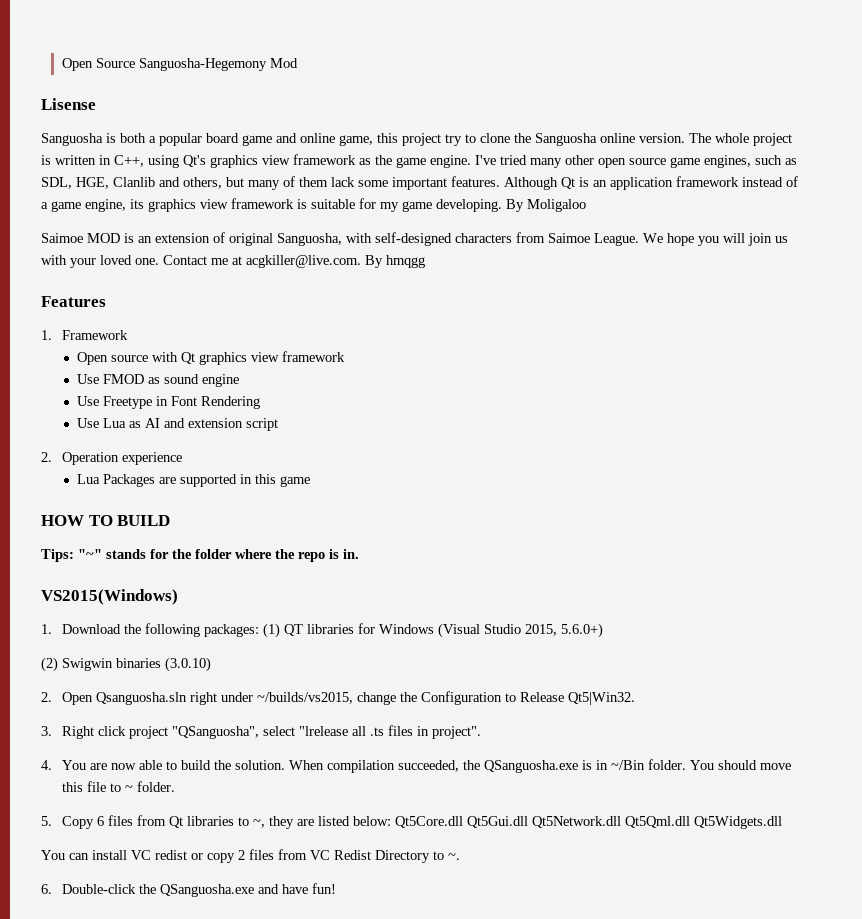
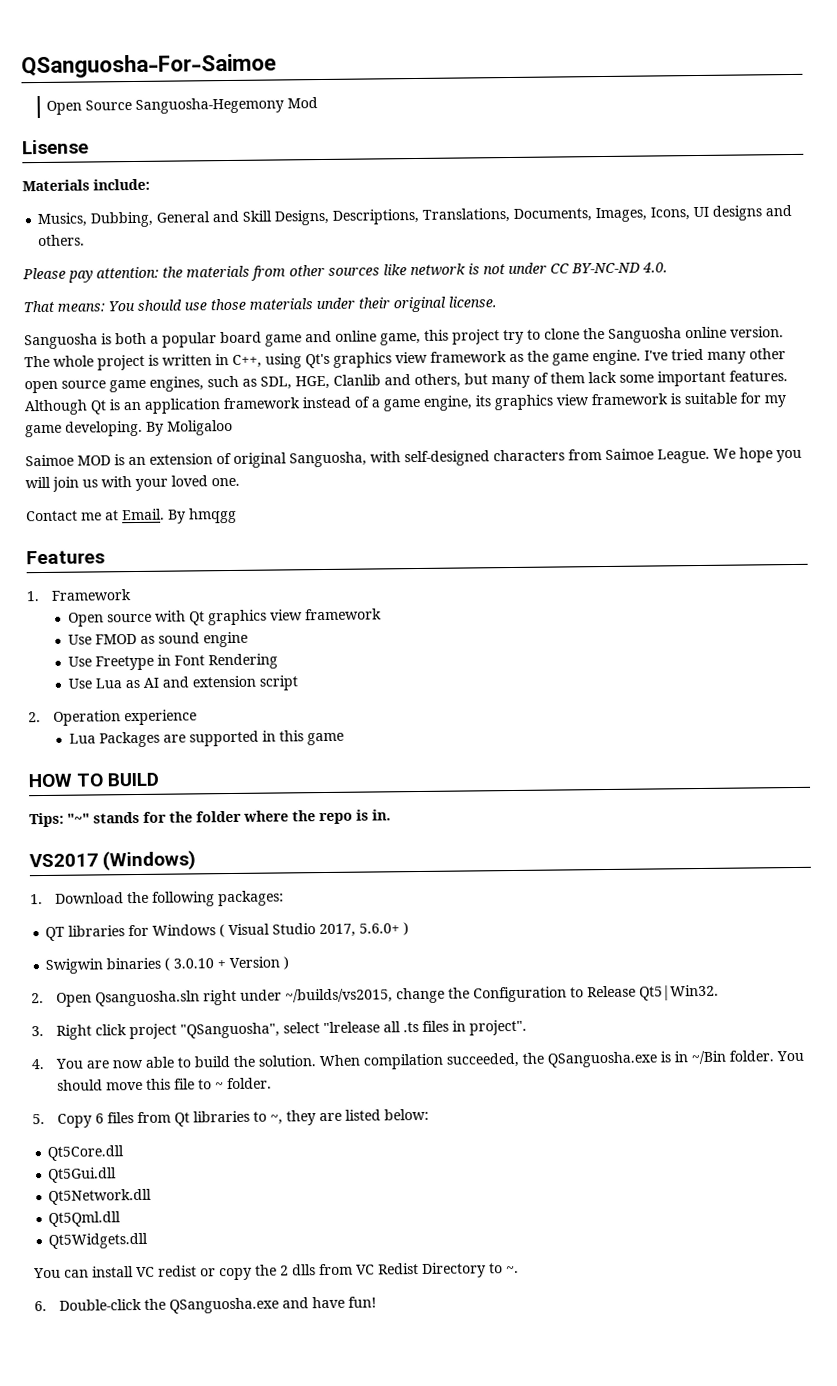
(61, 64) none -> [21,53,277,79] QSanguosha-For-Saimoe //
(96, 104) none -> [22,178,150,192] [37,204,793,228] [38,234,86,247] [22,262,668,283] [23,296,497,313] // Materials include: // Musics, Dubbing, General and Skill Designs, Descriptions, Translations, Documents, Images, Icons, UI designs and others. // Please pay attention: the materials from other sources like network is not under CC BY-NC-ND 4.0. // That means: You should use those materials under their original license.
(159, 261) none -> (240, 482) //
[246,255,361,268] acgkiller@live.com. -> [122,508,165,521] Email.
[41,589,178,605] VS2015(Windows) -> [29,850,197,871] VS2017 (Windows)
[262,623,280,638] (1) -> (285, 898) //
[437,623,603,638] [41,657,211,672] (Visual Studio 2015, 5.6.0+) // (2) Swigwin binaries (3.0.10) -> [219,922,410,938] [45,956,290,974] ( Visual Studio 2017, 5.6.0+ ) // Swigwin binaries ( 3.0.10 + Version )
(391, 821) none -> (430, 1114) //
(463, 822) none -> (125, 1153) //
(528, 822) none -> (118, 1175) //
(621, 822) none -> (153, 1196) //
(690, 822) none -> (122, 1219) //
[238,849,274,860] 2 files -> [255,1264,316,1276] the 2 dlls

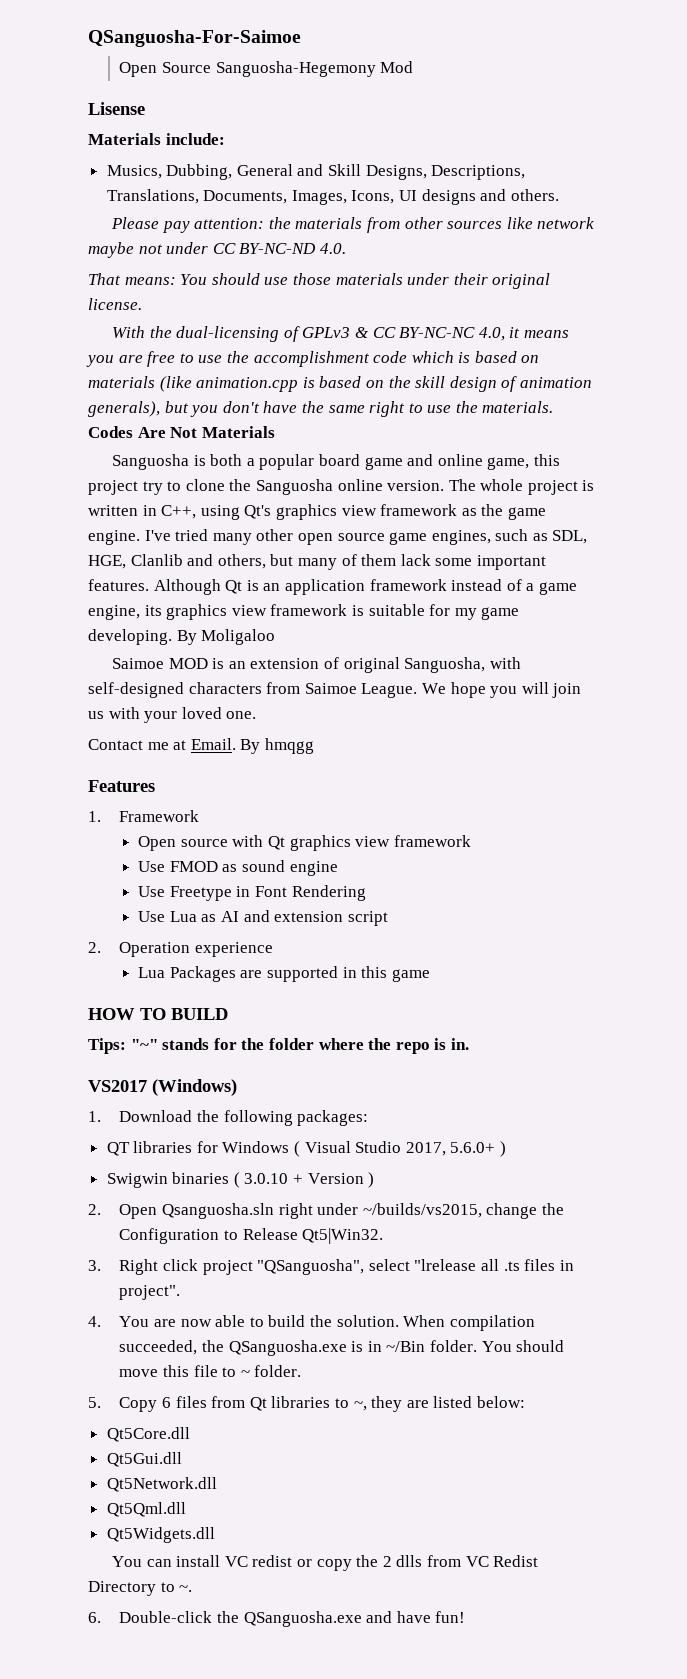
[468,263,480,275] is -> [88,242,134,258] maybe
(497, 302) none -> [112,326,569,342] [86,351,540,367] [88,376,592,392] [88,401,554,417] [88,426,275,438] // With the dual-licensing of GPLv3 & CC BY-NC-NC 4.0, it means you are free to use the accomplishment code which is based on materials (like animation.cpp is based on the skill design of animation generals), but you don't have the same right to use the materials. Codes Are Not Materials

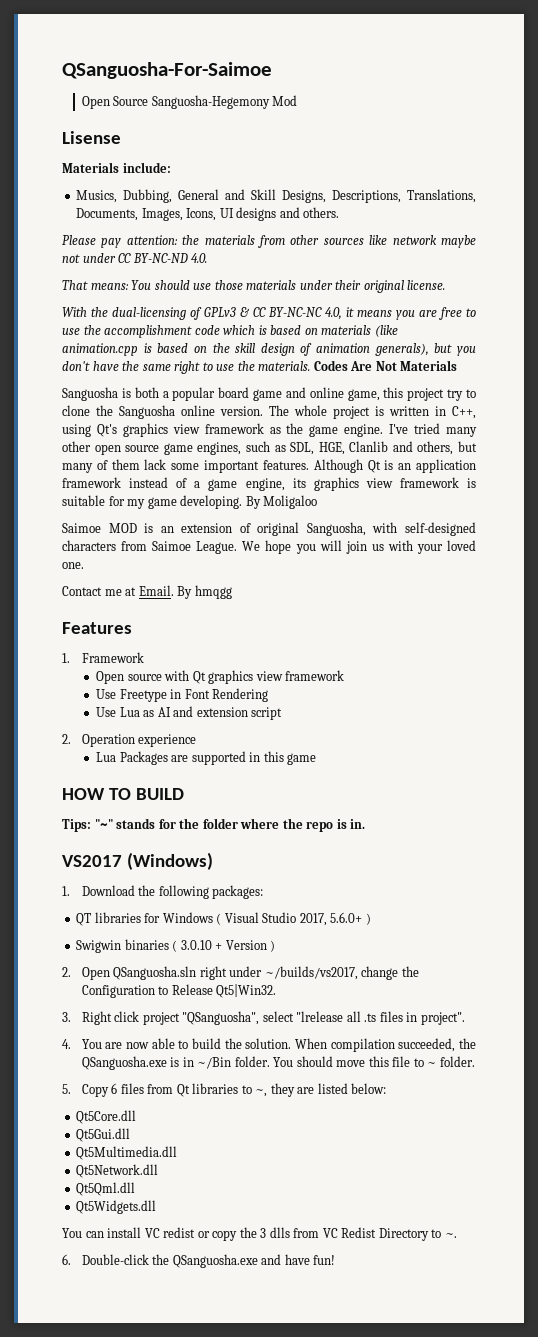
[138,860,338,876] // Use FMOD as sound engine -> (345, 675) none
[162,1203,275,1219] Qsanguosha.sln -> [113,966,197,980] QSanguosha.sln
[362,1203,482,1218] ~/builds/vs2015, -> [264,966,358,980] ~/builds/vs2017,
(182, 1459) none -> [76,1146,178,1160] // Qt5Multimedia.dll
[382,1556,392,1567] 2 -> [260,1228,267,1238] 3

